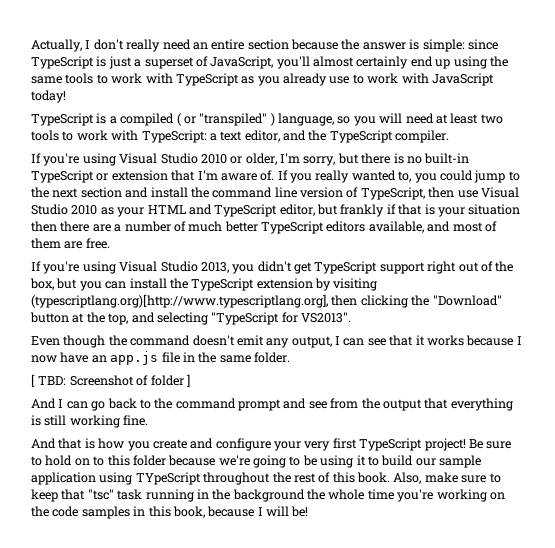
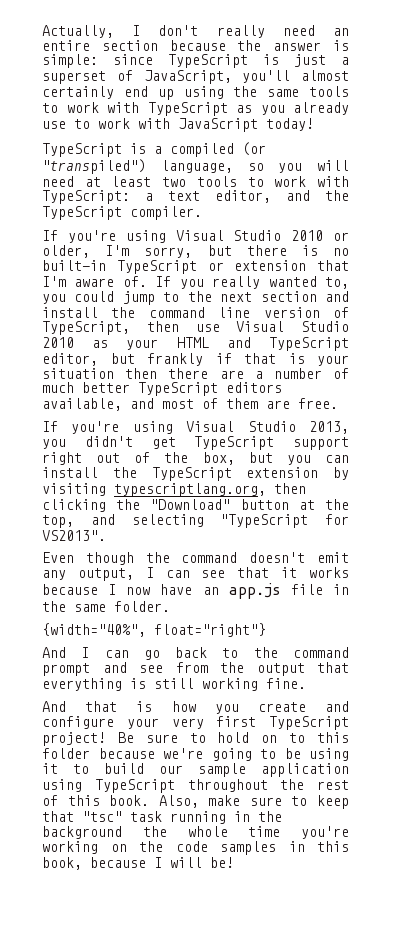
[176,113,275,126] ( or "transpiled" ) -> [242,142,266,156] [42,159,146,174] (or "transpiled")
[31,294,328,308] (typescriptlang.org)[http://www.typescriptlang.org], -> [114,483,266,497] typescriptlang.org,
[31,374,190,387] [ TBD: Screenshot of folder ] -> [42,623,266,637] {width="40%", float="right"}
[135,472,201,485] TYpeScript -> [94,779,175,793] TypeScript

